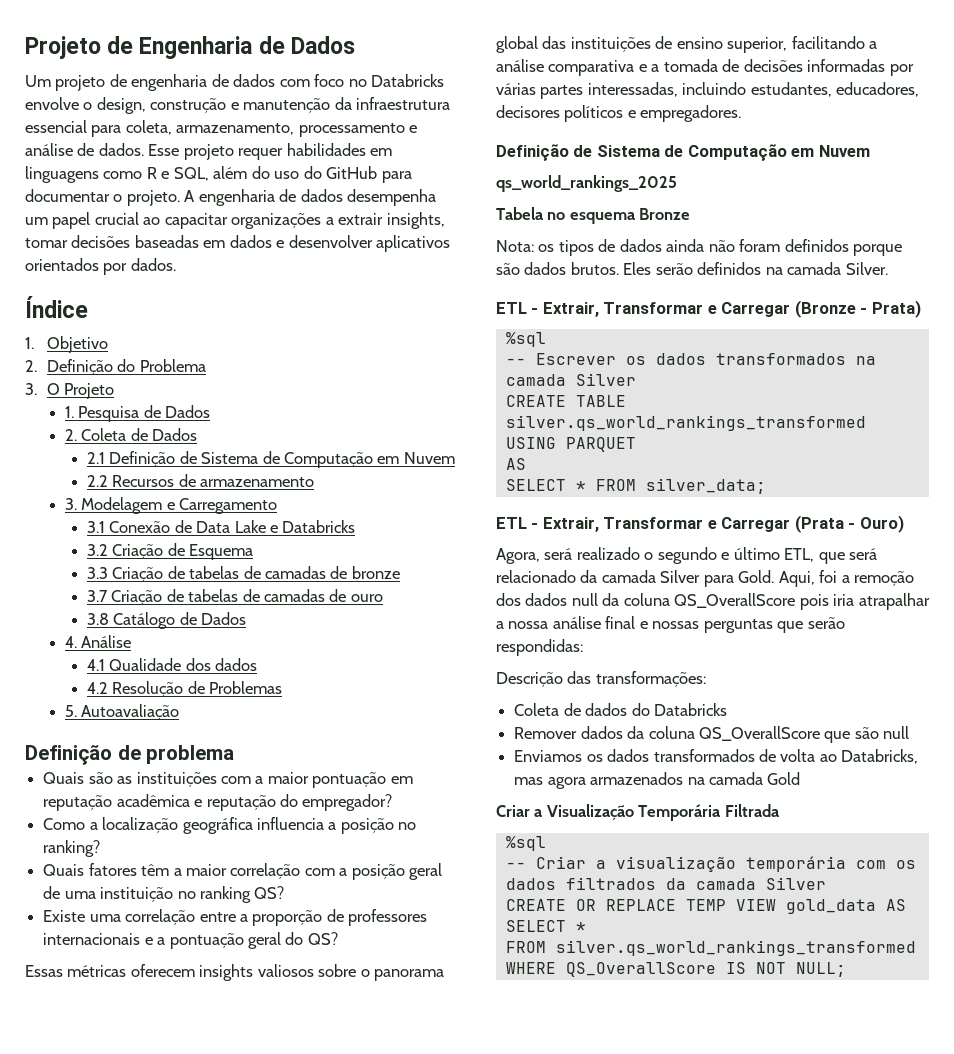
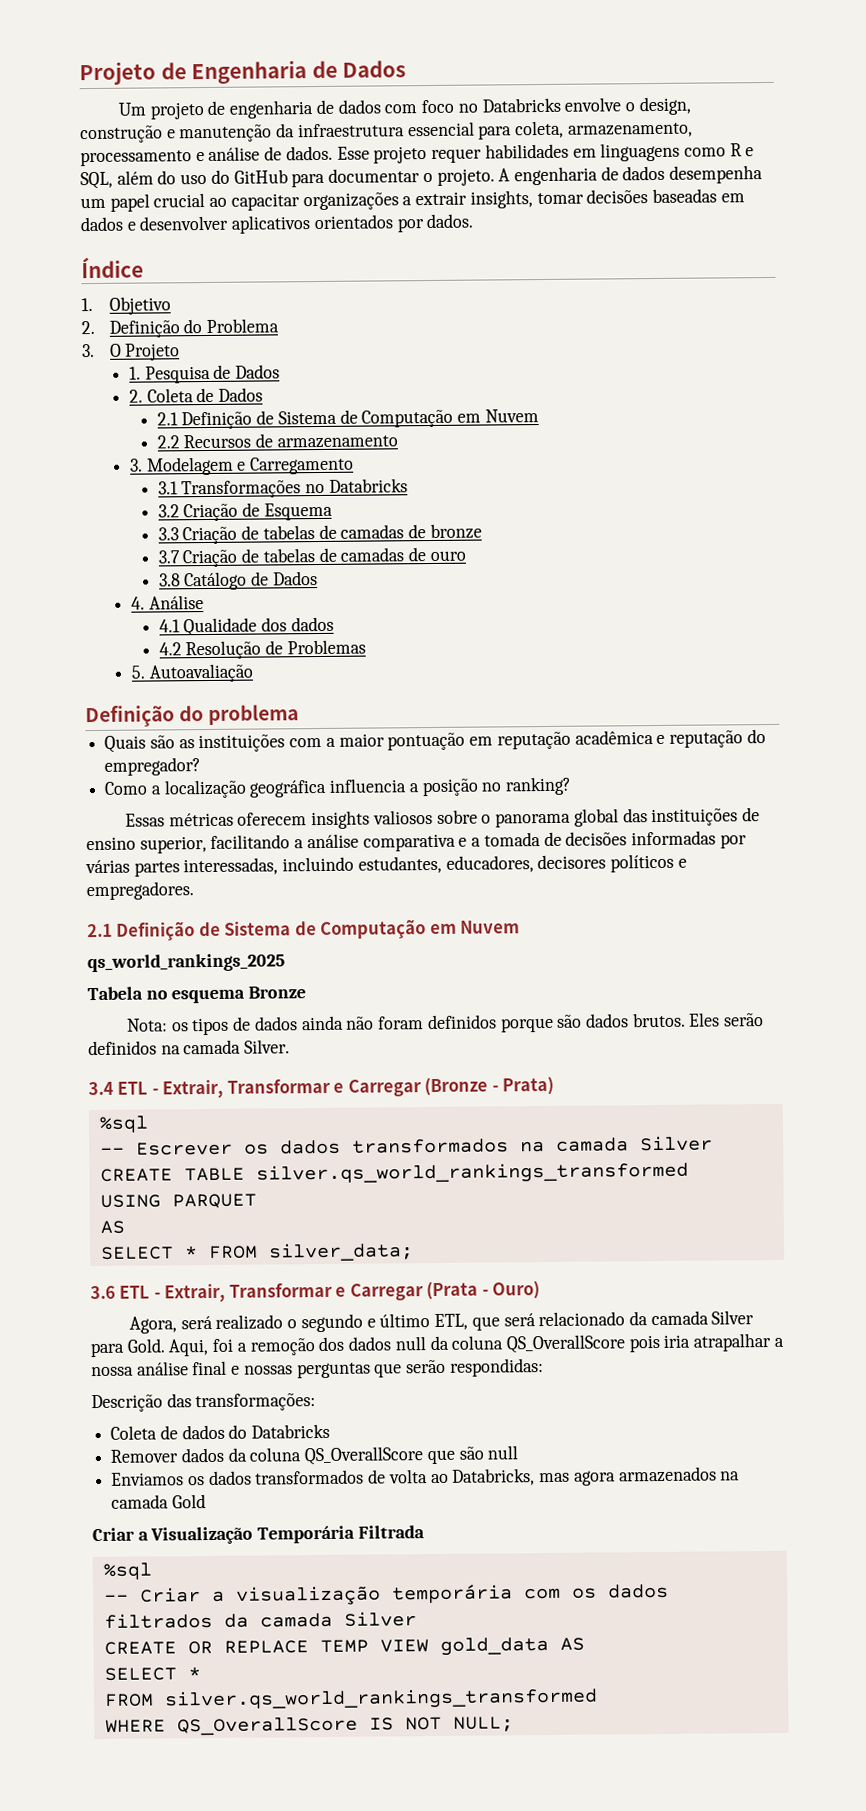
[109,520,278,533] Conexão de Data Lake e -> [181,480,326,499] Transformações no
[117,745,141,760] de -> [179,705,205,722] do
[43,863,443,880] [43,886,285,903] [43,909,428,926] [43,932,338,949] // Quais fatores têm a maior correlação com a posição geral de uma instituição no ranking QS? // Existe uma correlação entre a proporção de professores internacionais e a pontuação geral do QS? -> (573, 786) none
(742, 113) none -> [87,923,113,938] 2.1
(888, 268) none -> [88,1081,114,1096] 3.4
(766, 486) none -> [90,1285,116,1300] 3.6

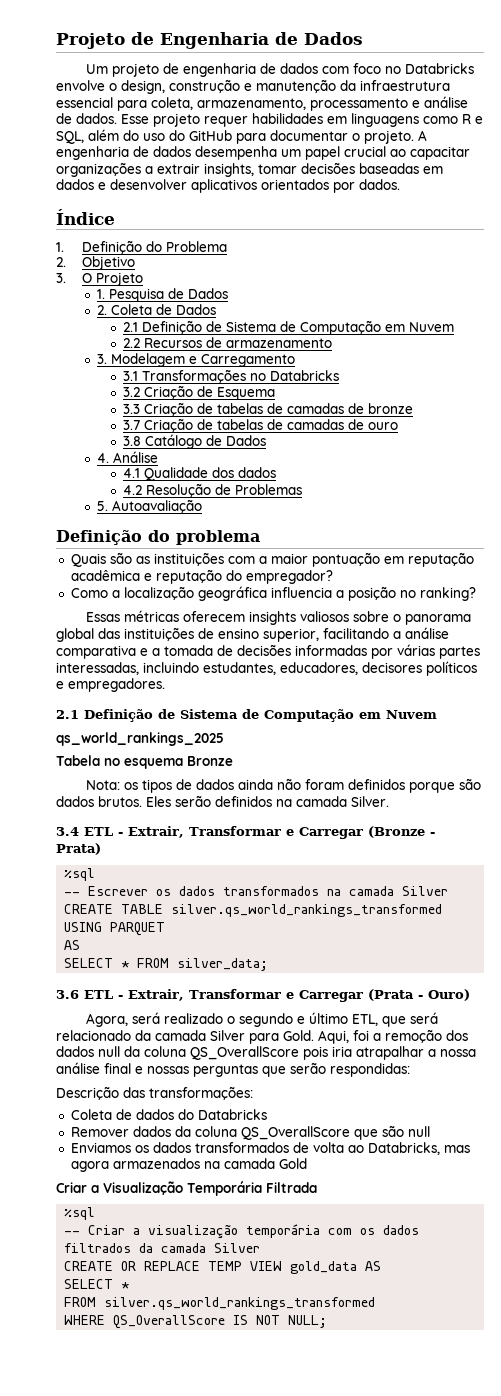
[108,296,171,315] [81,320,95,335] Objetivo // 2. -> (64, 247) none
(280, 325) none -> [56,256,136,270] // 2. Objetivo

